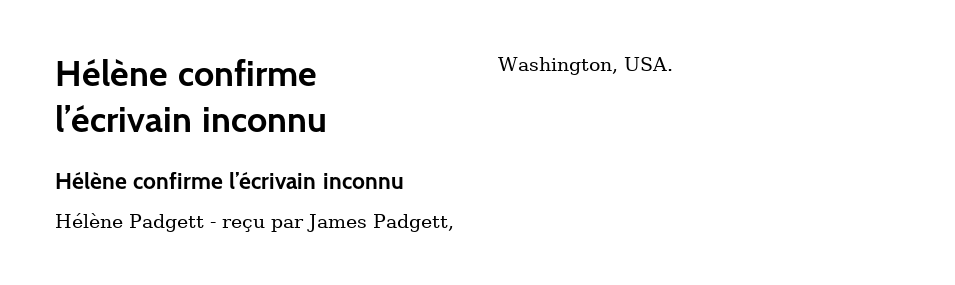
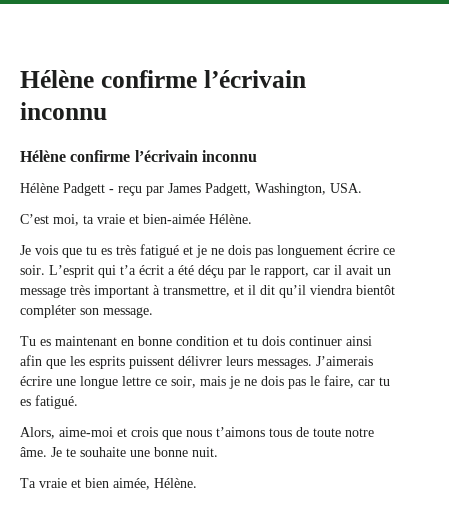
(673, 64) none -> [20,214,252,226] [20,244,395,258] [20,265,391,278] [20,285,395,298] [20,305,153,318] [20,336,372,346] [20,355,373,369] [20,375,390,389] [20,395,78,409] [20,427,374,440] [20,447,218,457] [20,478,197,490] // C’est moi, ta vraie et bien-aimée Hélène. // Je vois que tu es très fatigué et je ne dois pas longuement écrire ce soir. L’esprit qui t’a écrit a été déçu par le rapport, car il avait un message très important à transmettre, et il dit qu’il viendra bientôt compléter son message. // Tu es maintenant en bonne condition et tu dois continuer ainsi afin que les esprits puissent délivrer leurs messages. J’aimerais écrire une longue lettre ce soir, mais je ne dois pas le faire, car tu es fatigué. // Alors, aime-moi et crois que nous t’aimons tous de toute notre âme. Je te souhaite une bonne nuit. // Ta vraie et bien aimée, Hélène.

